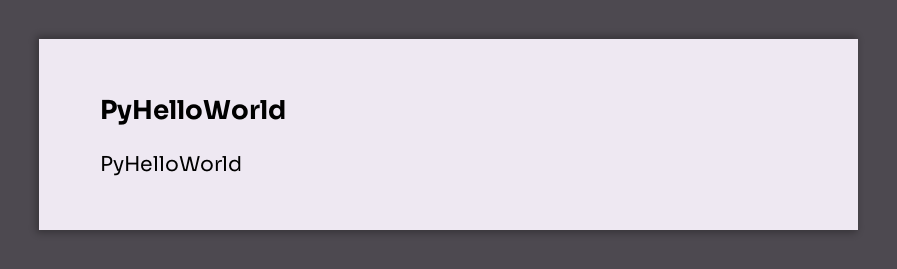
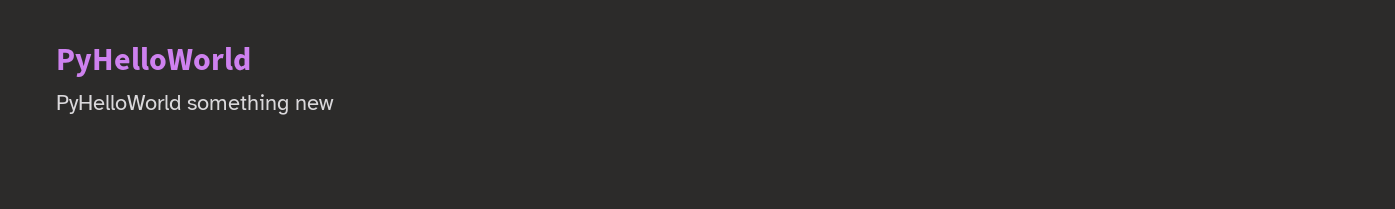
(242, 165) none -> [187,94,334,115] something new

